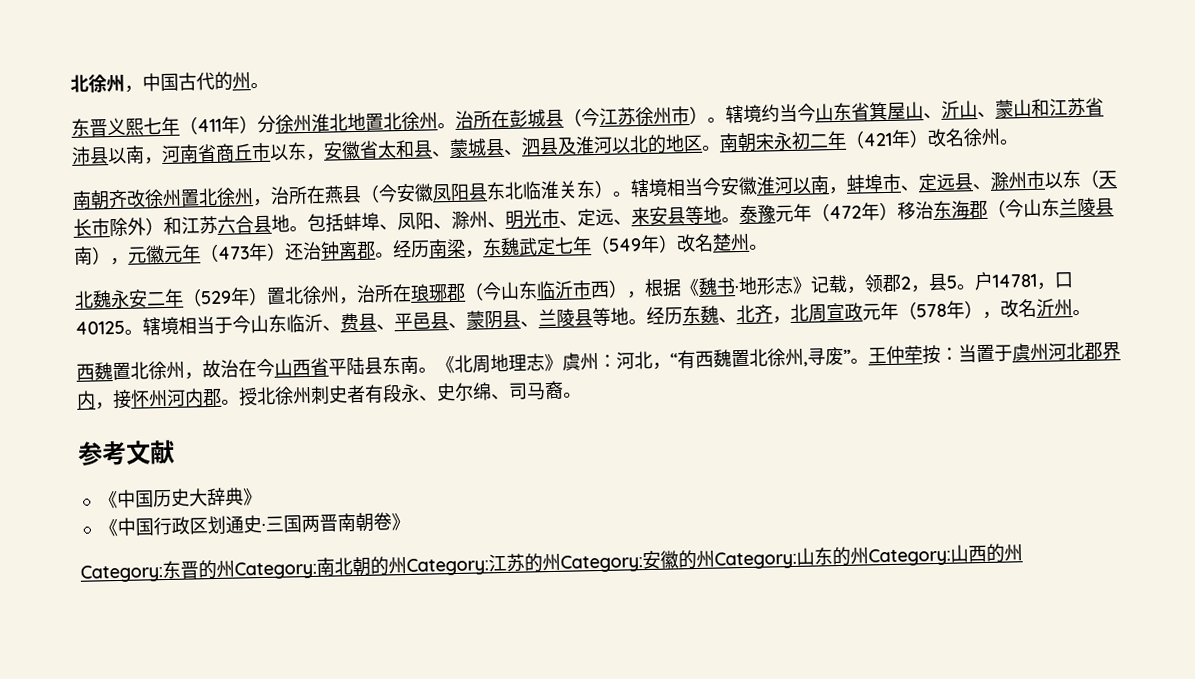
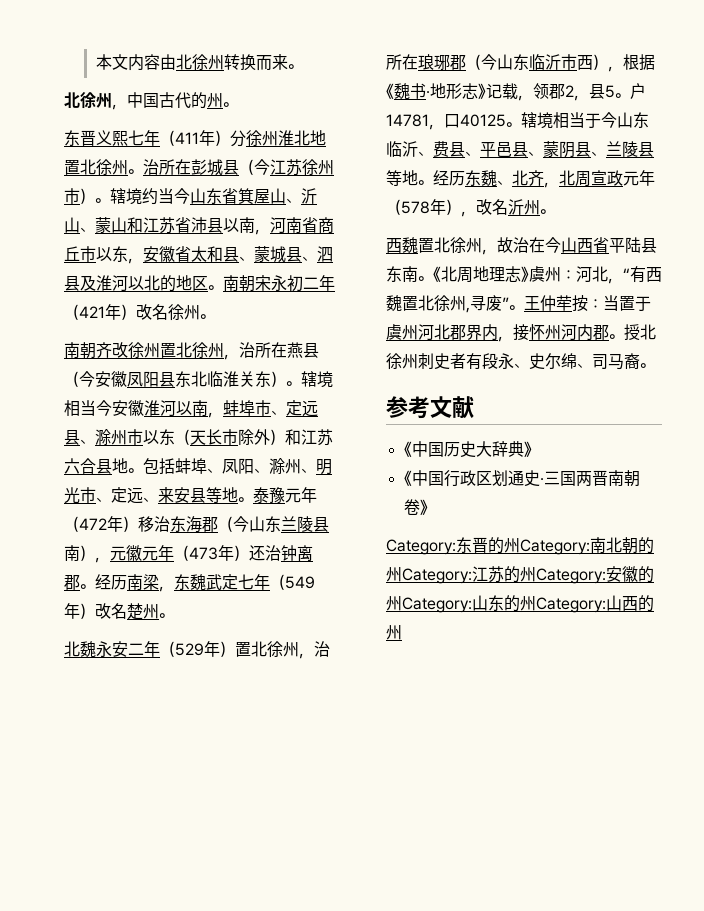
(70, 83) none -> [95,54,303,71] 本文内容由北徐州转换而来。 //

